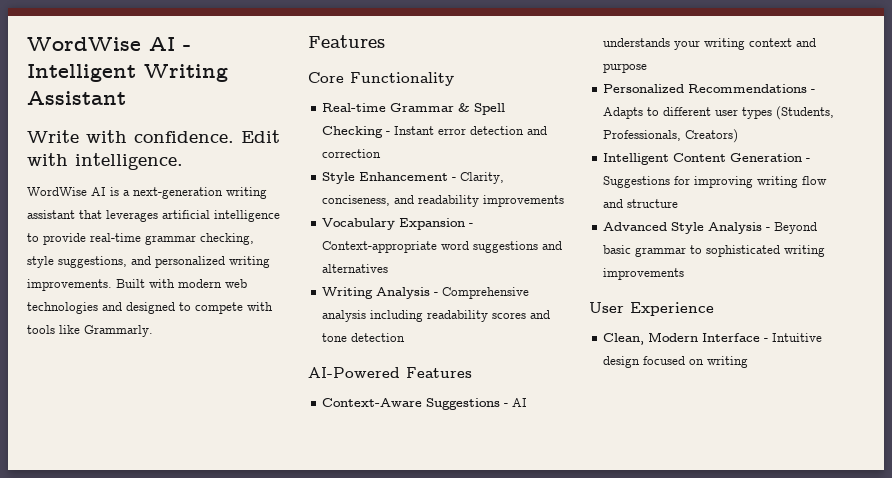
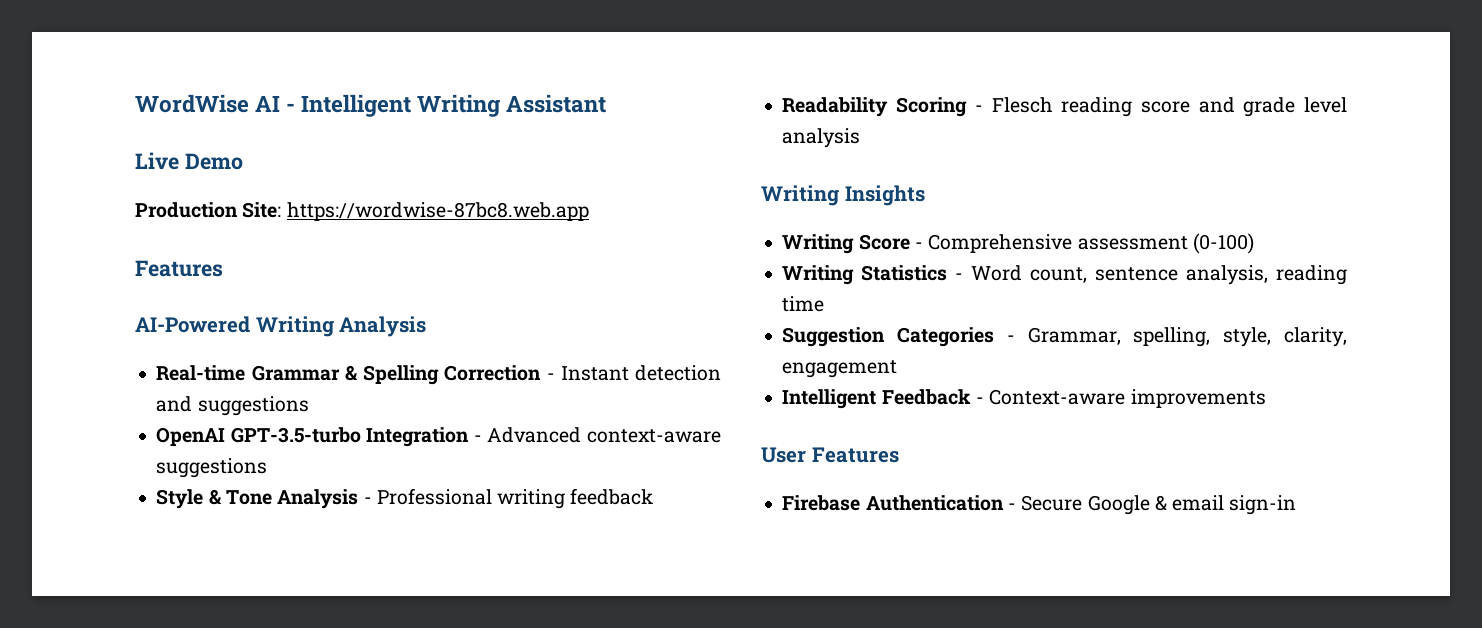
[27,130,280,143] [27,153,183,170] [27,187,267,199] [27,210,280,222] [27,233,254,245] [27,256,270,268] [27,279,247,291] [27,302,273,314] [27,325,153,337] [308,35,385,48] [308,72,454,86] Write with confidence. Edit with intelligence. // WordWise AI is a next-generation writing assistant that leverages artificial intelligence to provide real-time grammar checking, style suggestions, and personalized writing improvements. Built with modern web technologies and designed to compete with tools like Grammarly. // Features // Core Functionality -> [135,152,243,170] [135,202,589,221] [135,260,223,277] [135,316,427,337] Live Demo // Production Site: https://wordwise-87bc8.web.app // Features // AI-Powered Writing Analysis
[474,103,506,115] [322,126,384,138] Spell Checking -> [363,365,542,385] Spelling Correction
[438,128,467,135] error -> (629, 373) none
[322,149,382,158] [322,172,505,184] [322,195,565,207] [322,218,474,230] [322,241,563,253] [322,264,389,273] [322,287,530,299] [322,310,551,322] [322,333,406,342] [308,367,472,378] [322,398,528,410] [603,38,817,50] [603,63,648,73] [603,84,816,93] [603,106,835,120] [603,129,739,143] [603,153,811,165] [603,176,828,188] [603,199,679,208] [603,222,818,234] [603,245,826,257] [603,268,685,280] [589,302,714,316] [603,332,823,345] [603,356,749,368] correction // Style Enhancement - Clarity, conciseness, and readability improvements // Vocabulary Expansion - Context-appropriate word suggestions and alternatives // Writing Analysis - Comprehensive analysis including readability scores and tone detection // AI-Powered Features // Context-Aware Suggestions - AI understands your writing context and purpose // Personalized Recommendations - Adapts to different user types (Students, Professionals, Creators) // Intelligent Content Generation - Suggestions for improving writing flow and structure // Advanced Style Analysis - Beyond basic grammar to sophisticated writing improvements // User Experience // Clean, Modern Interface - Intuitive design focused on writing -> [197,396,309,416] [156,427,721,447] [156,458,268,478] [156,488,654,509] [782,97,1347,117] [782,128,861,148] [761,185,925,206] [782,233,1254,254] [782,265,1347,285] [782,296,825,312] [782,327,1347,347] [782,360,898,378] [782,389,1266,409] [761,447,899,463] [782,495,1297,515] suggestions // OpenAI GPT-3.5-turbo Integration - Advanced context-aware suggestions // Style & Tone Analysis - Professional writing feedback // Readability Scoring - Flesch reading score and grade level analysis // Writing Insights // Writing Score - Comprehensive assessment (0-100) // Writing Statistics - Word count, sentence analysis, reading time // Suggestion Categories - Grammar, spelling, style, clarity, engagement // Intelligent Feedback - Context-aware improvements // User Features // Firebase Authentication - Secure Google & email sign-in

